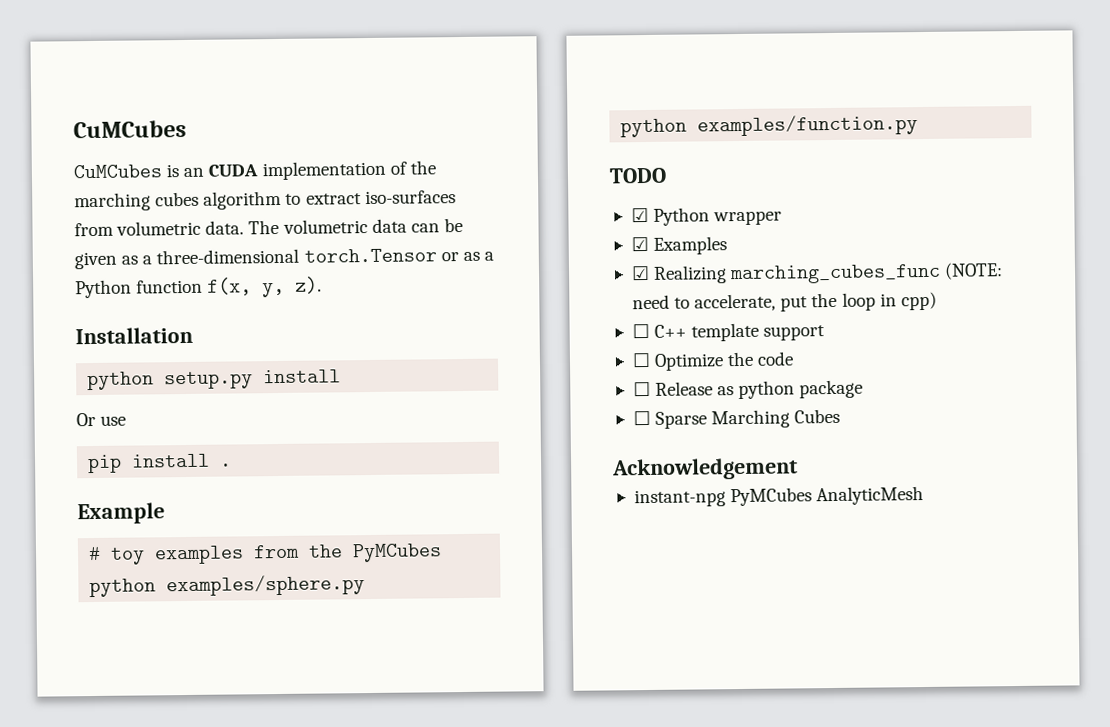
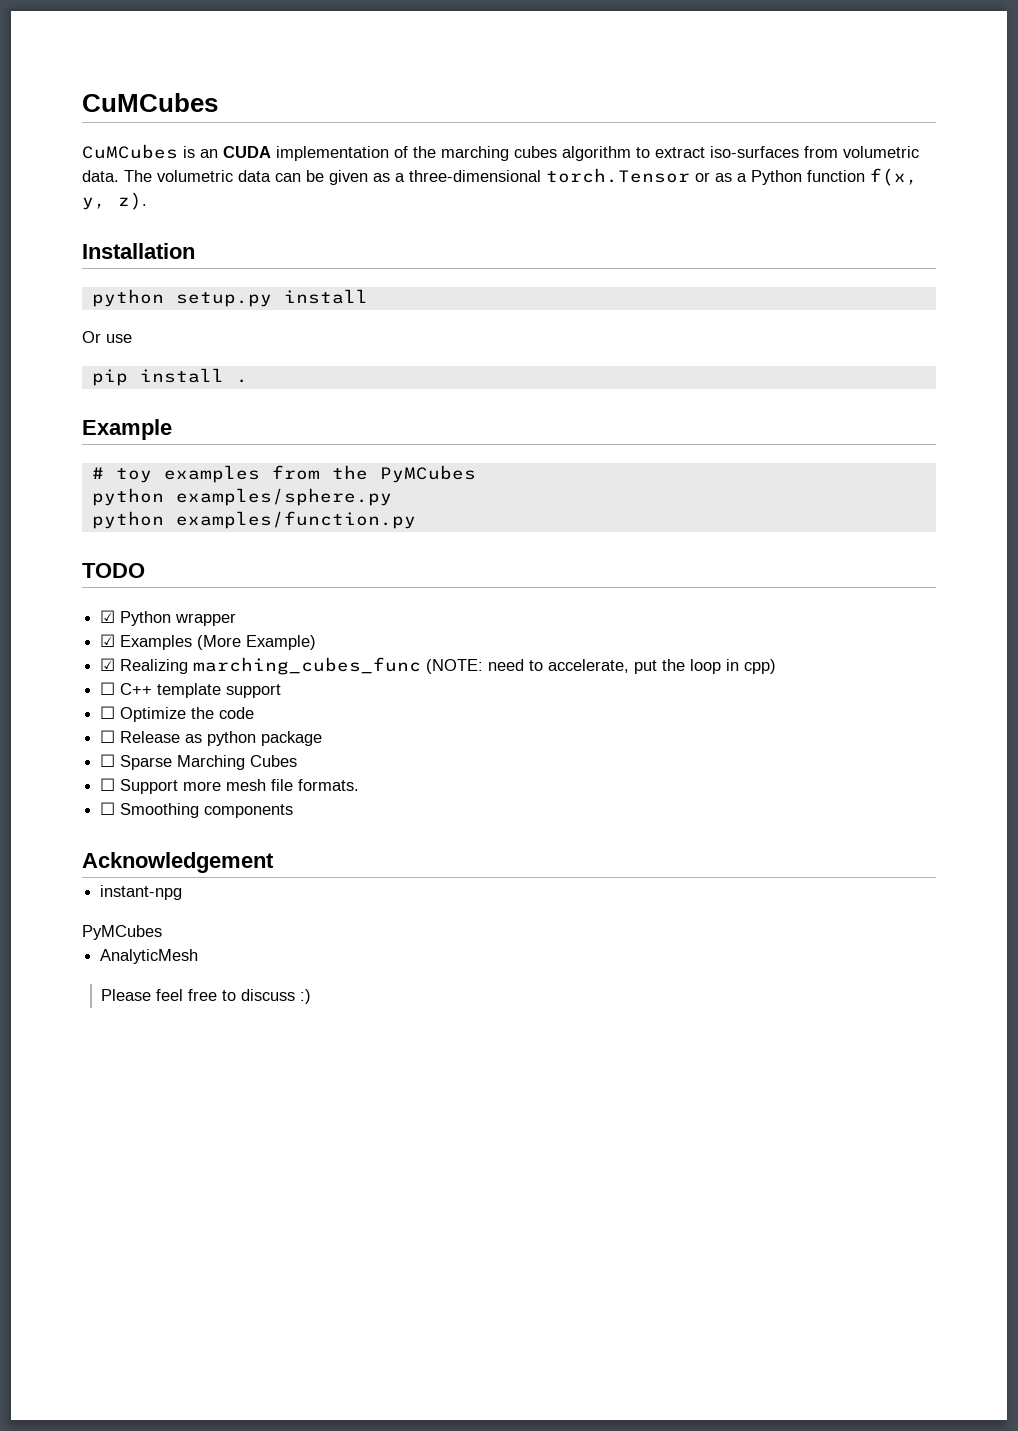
(728, 245) none -> [197,635,317,650] (More Example)
(841, 416) none -> [100,778,360,794] [100,802,294,818] // ☐ Support more mesh file formats. // ☐ Smoothing components
[730,487,813,507] PyMCubes -> [82,925,162,940] // PyMCubes //
(925, 496) none -> [101,989,312,1004] // Please feel free to discuss :)

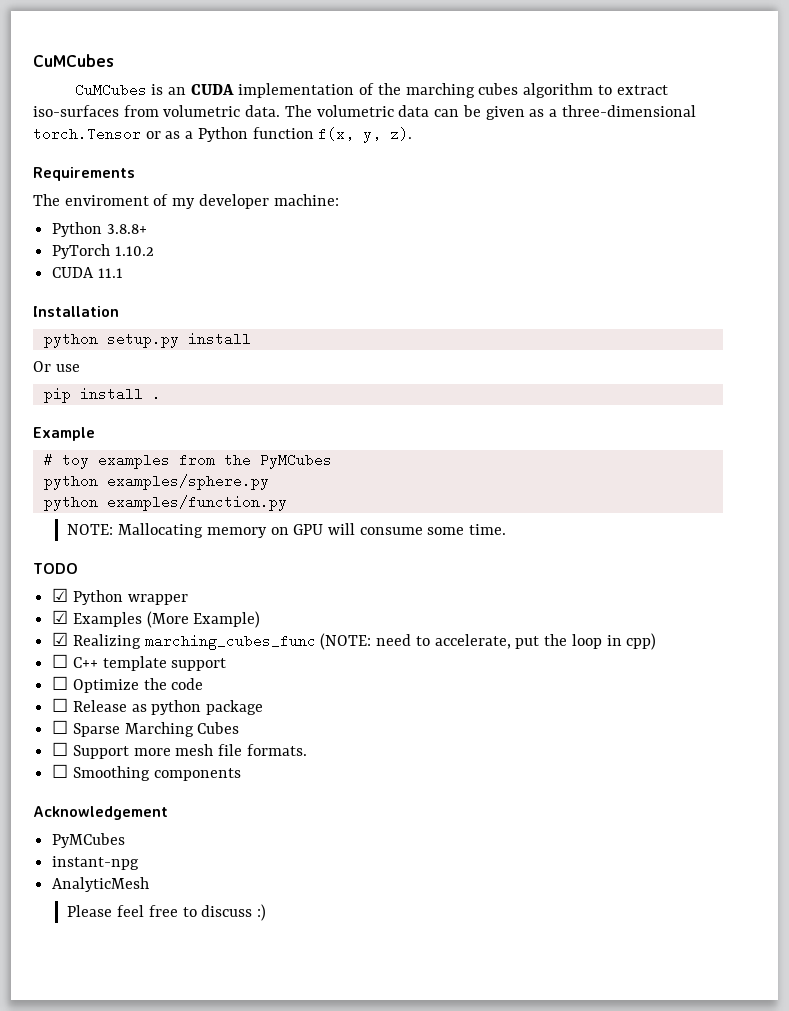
(147, 201) none -> [33,167,135,181] [33,194,339,209] [52,222,147,237] [52,244,154,259] [52,267,123,278] // Requirements // The enviroment of my developer machine: // Python 3.8.8+ // PyTorch 1.10.2 // CUDA 11.1
(416, 520) none -> [67,523,507,538] // NOTE: Mallocating memory on GPU will consume some time.
(274, 862) none -> [52,833,126,848] // PyMCubes
[82,925,162,940] // PyMCubes -> (140, 863) none

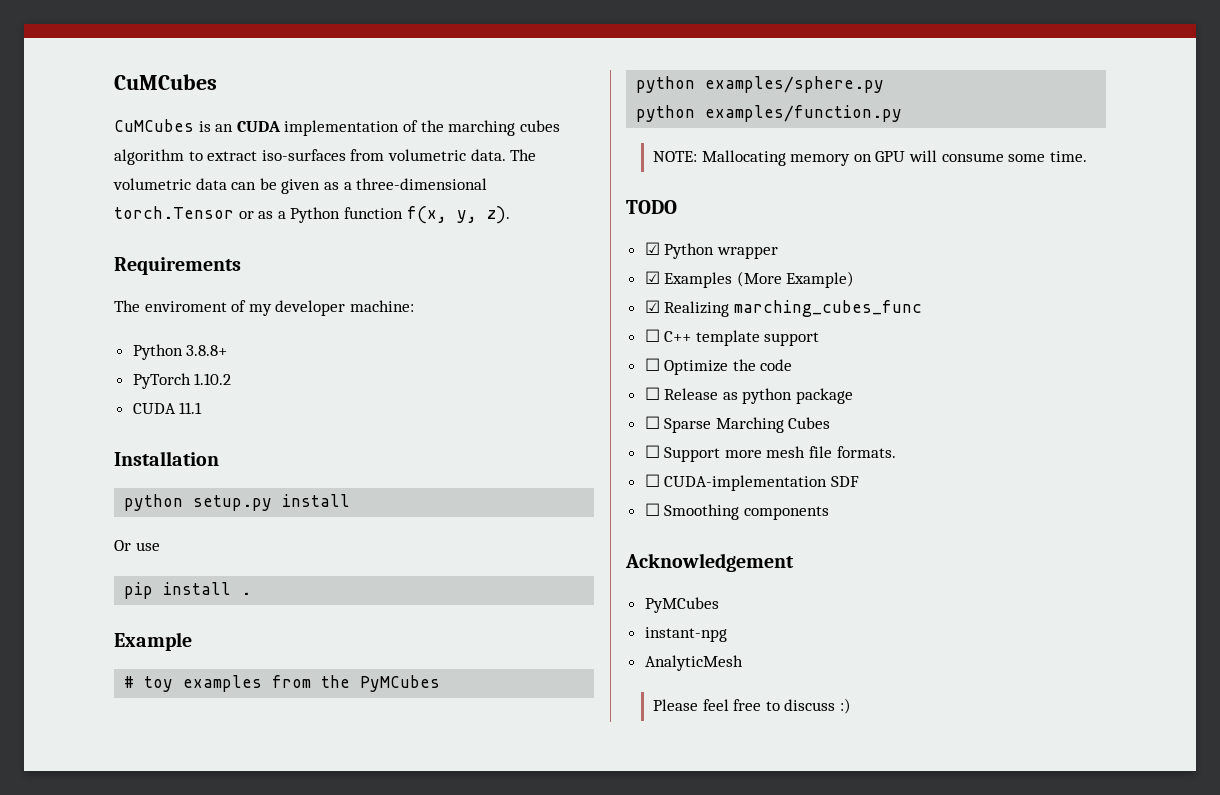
[320,633,657,650] (NOTE: need to accelerate, put the loop in cpp) -> (922, 308) none
(307, 750) none -> [644,474,859,491] // ☐ CUDA-implementation SDF

